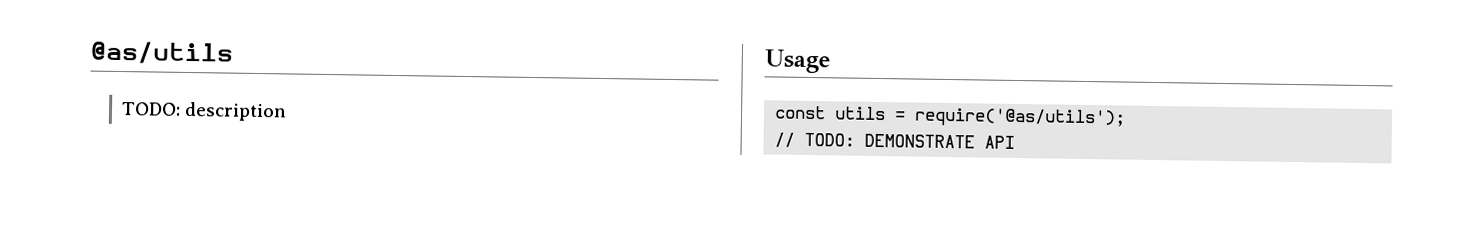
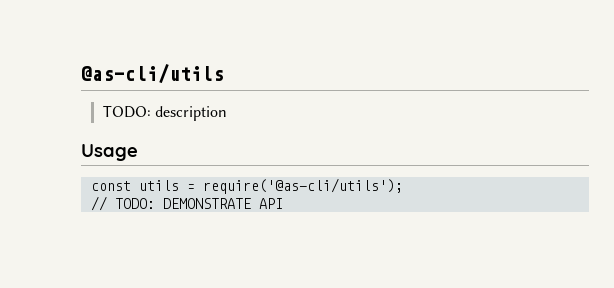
[90,40,234,65] @as/utils -> [81,64,224,84] @as-cli/utils
[914,107,1127,129] require('@as/utils'); -> [202,178,403,194] require('@as-cli/utils');

